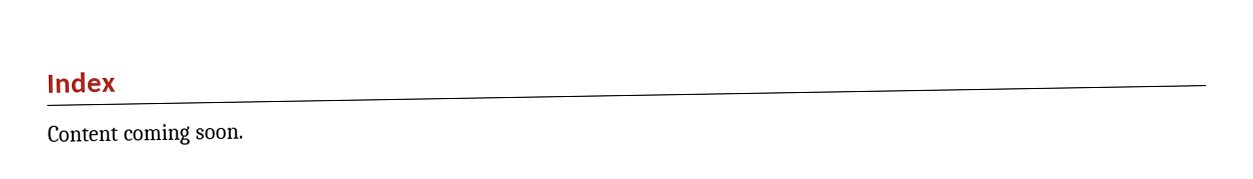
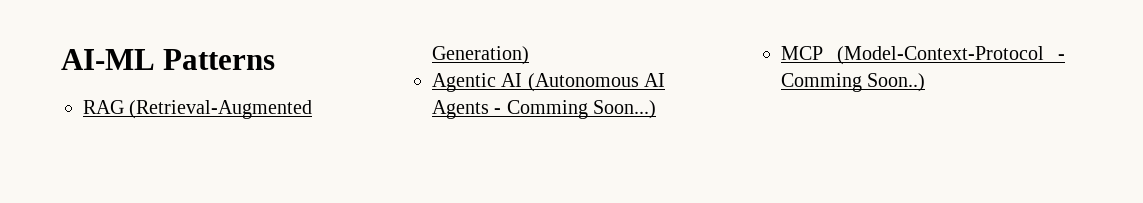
[46,71,116,93] [47,123,244,146] Index // Content coming soon. -> [61,49,276,70] [83,100,313,119] [432,46,529,65] [432,73,666,92] [432,100,657,119] [781,46,1065,65] [781,73,926,92] AI-ML Patterns // RAG (Retrieval-Augmented Generation) // Agentic AI (Autonomous AI Agents - Comming Soon...) // MCP (Model-Context-Protocol - Comming Soon..)

